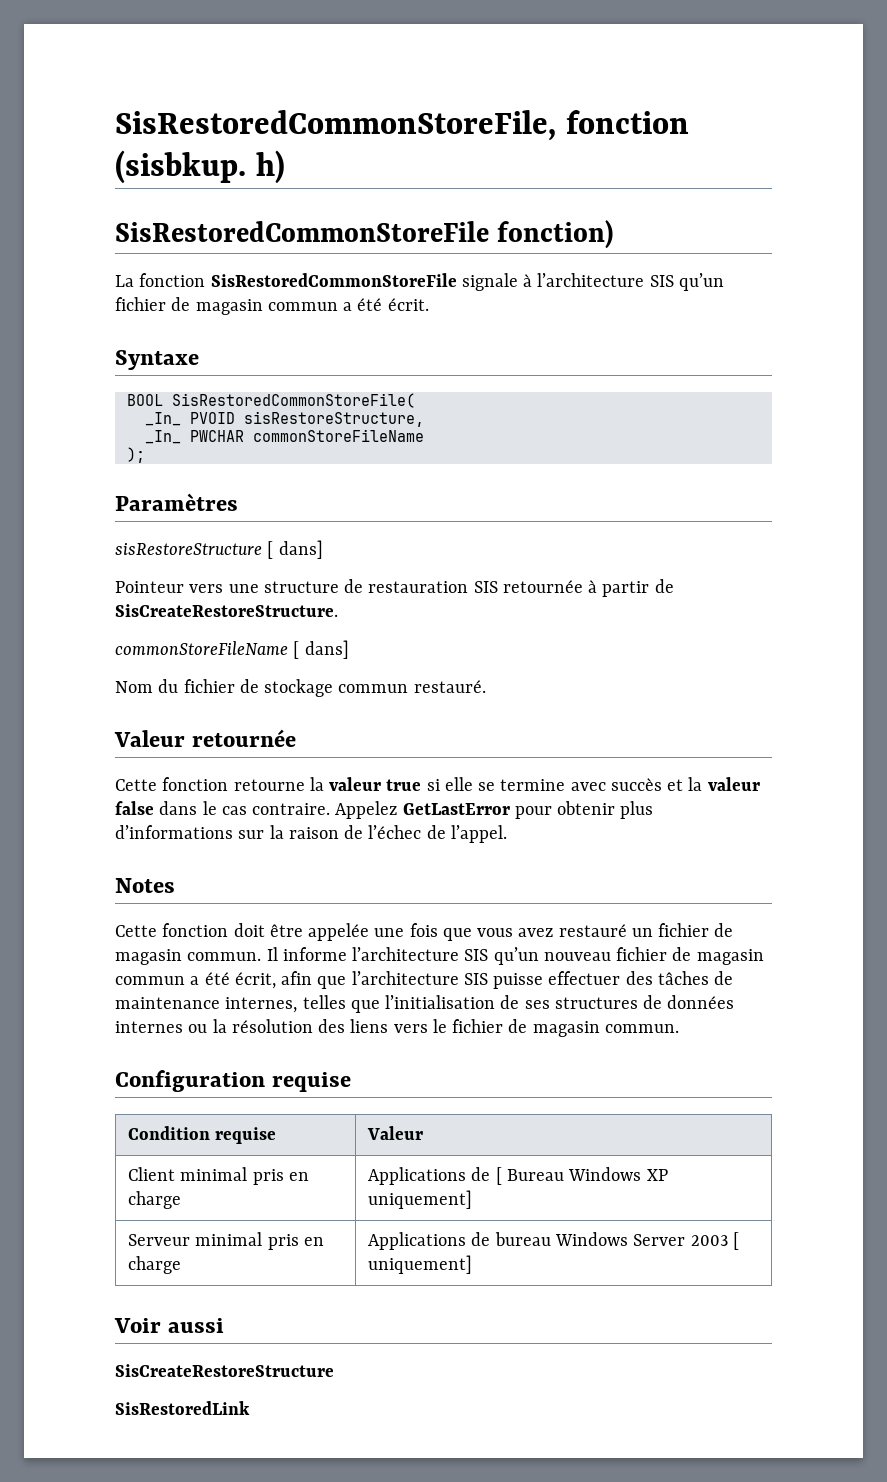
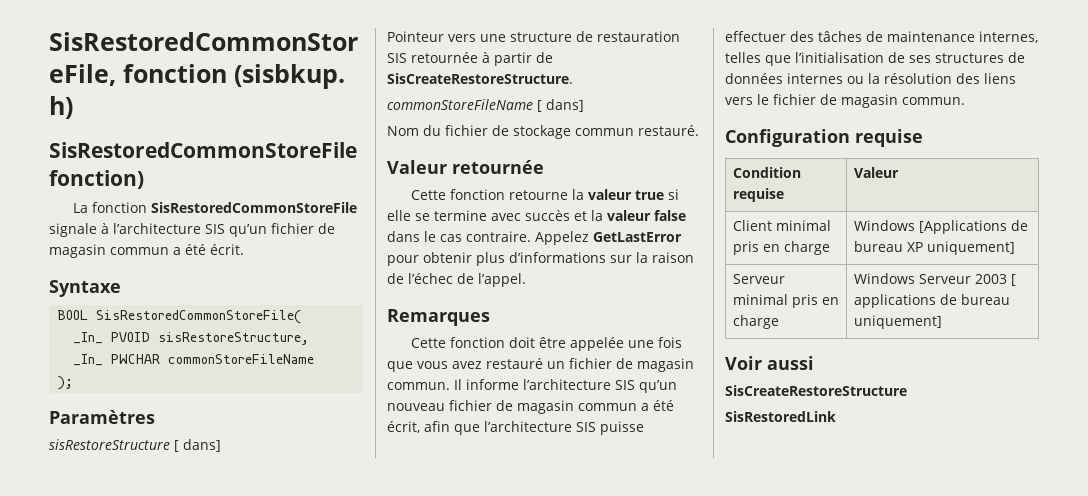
[115,878,175,893] Notes -> [387,309,490,326] Remarques
[368,1167,642,1185] Applications de [ Bureau Windows -> [853,220,1028,234] [853,241,903,252] Windows [Applications de bureau
[368,1232,739,1250] Applications de bureau Windows Server 2003 [ -> [853,273,1016,286] [853,294,1010,308] Windows Serveur 2003 [ applications de bureau

